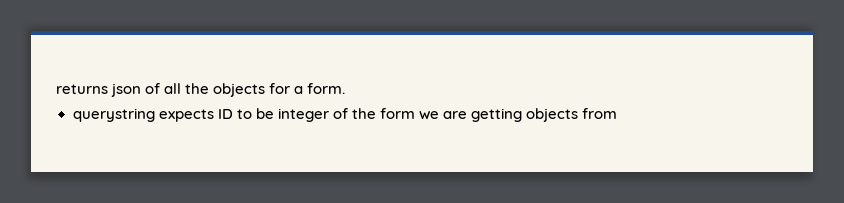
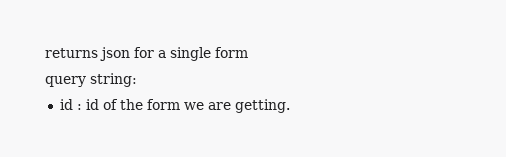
[145,83,346,97] [72,108,329,122] of all the objects for a form. // querystring expects ID to be integer -> [134,47,248,61] [45,73,137,87] [59,99,99,110] for a single form // query string: // id : id
[471,108,618,122] getting objects from -> [234,99,290,113] getting.

